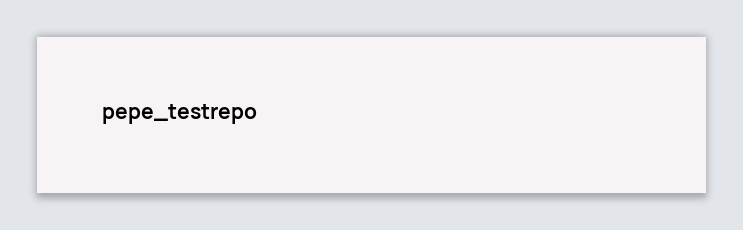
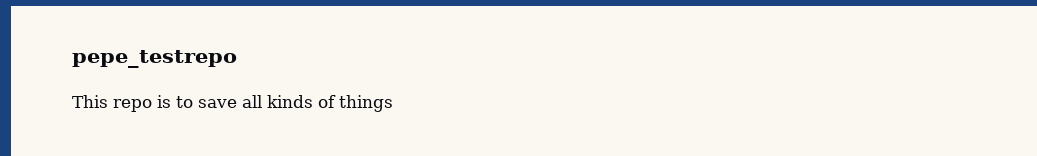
(257, 114) none -> [72,95,393,112] // This repo is to save all kinds of things

